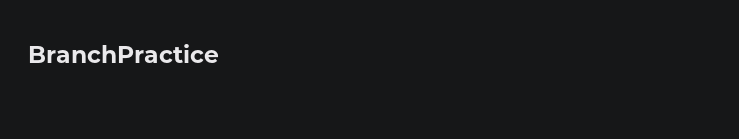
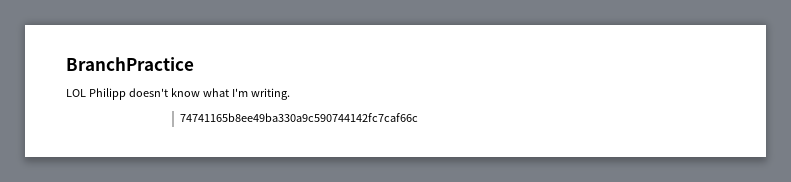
(219, 53) none -> [66,88,290,100] [180,113,419,122] // LOL Philipp doesn't know what I'm writing. // 74741165b8ee49ba330a9c590744142fc7caf66c

